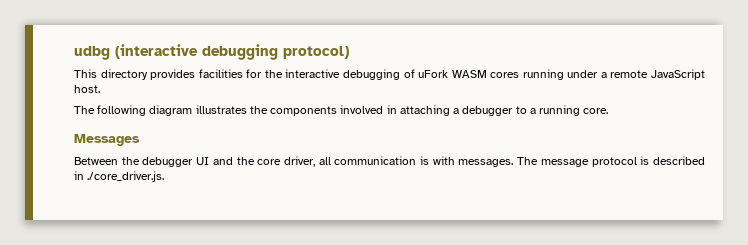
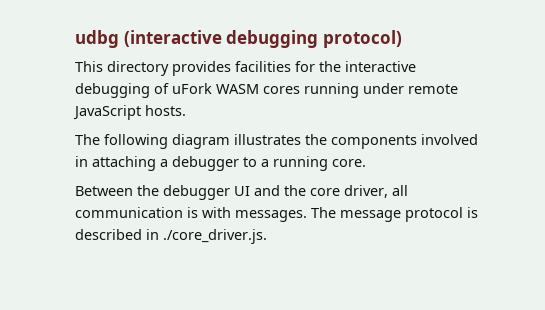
[600,72,607,78] a -> (404, 88) none
[74,85,100,93] host. -> [145,105,186,116] hosts.
[74,134,140,146] // Messages -> (366, 163) none

